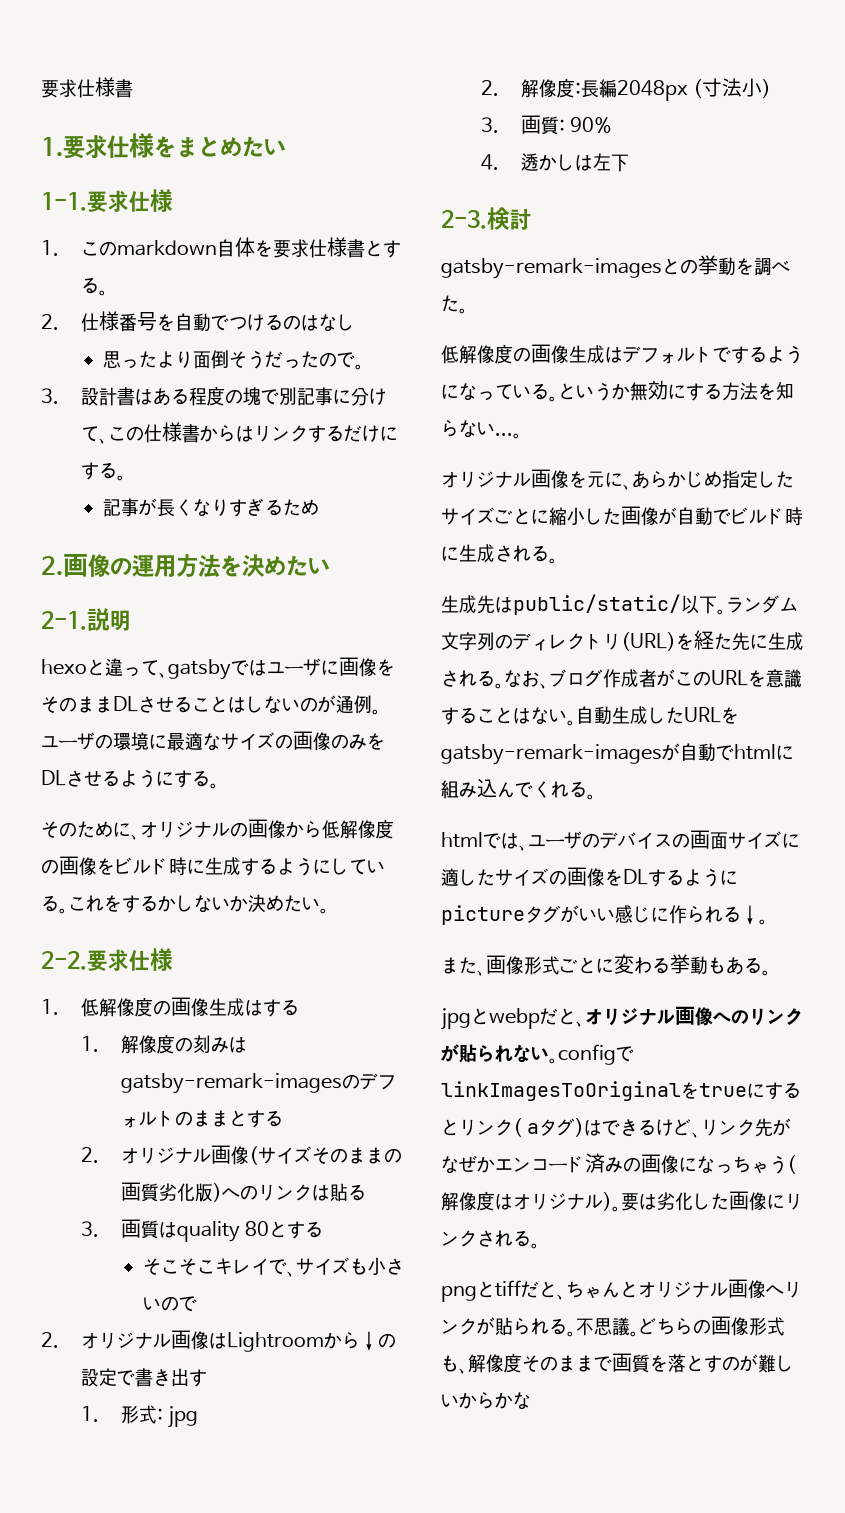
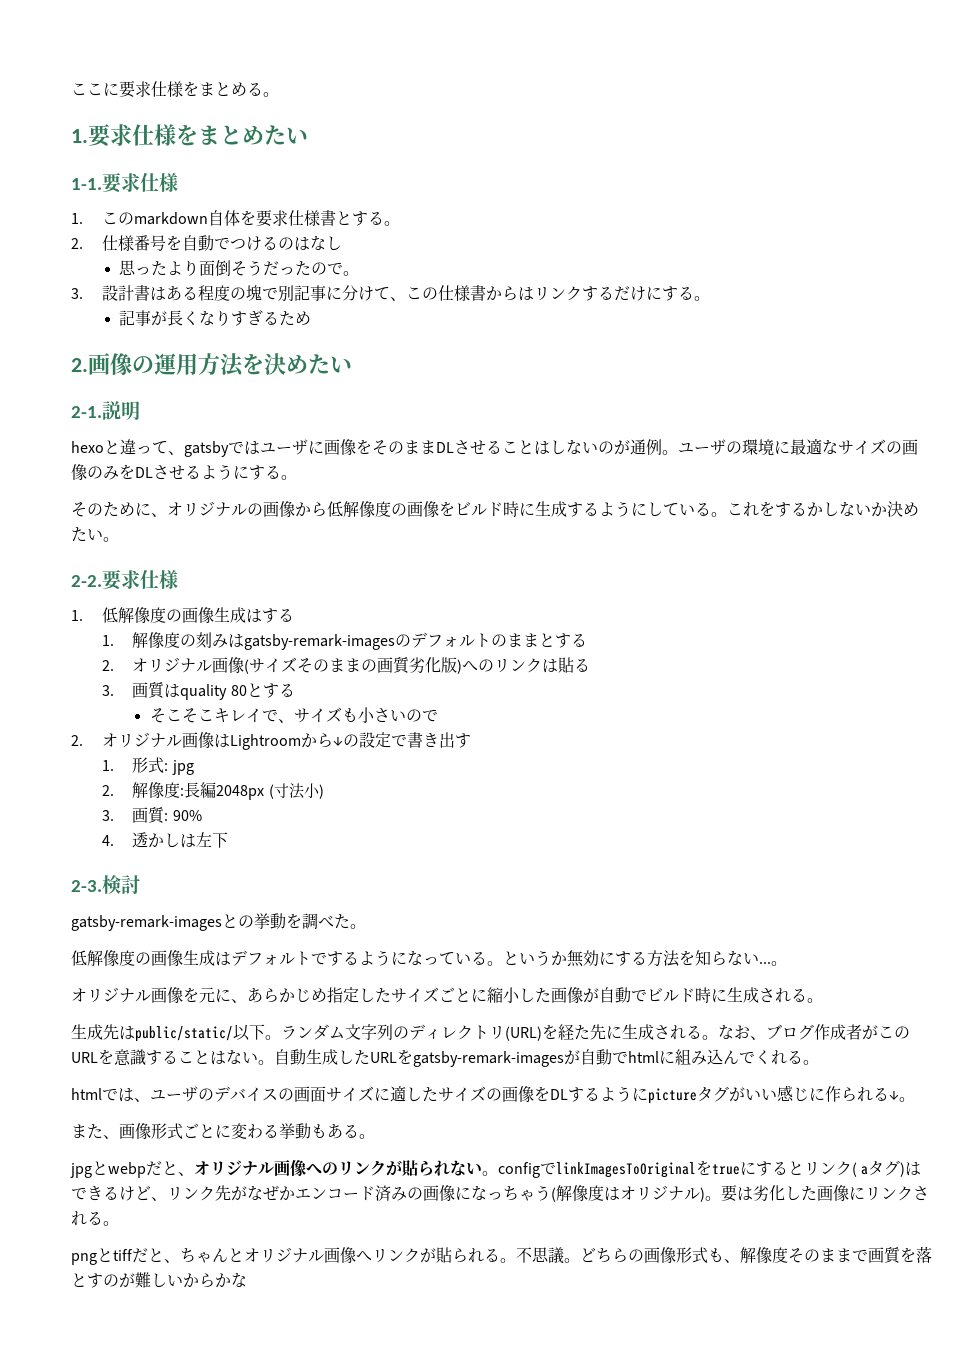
[41,77,133,98] 要求仕様書 -> [71,81,279,98] ここに要求仕様をまとめる。

